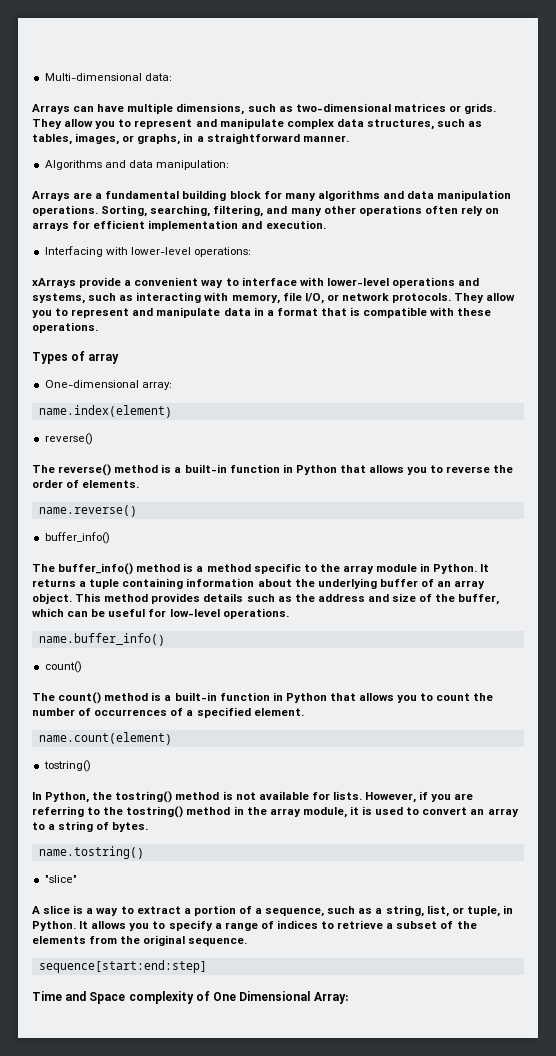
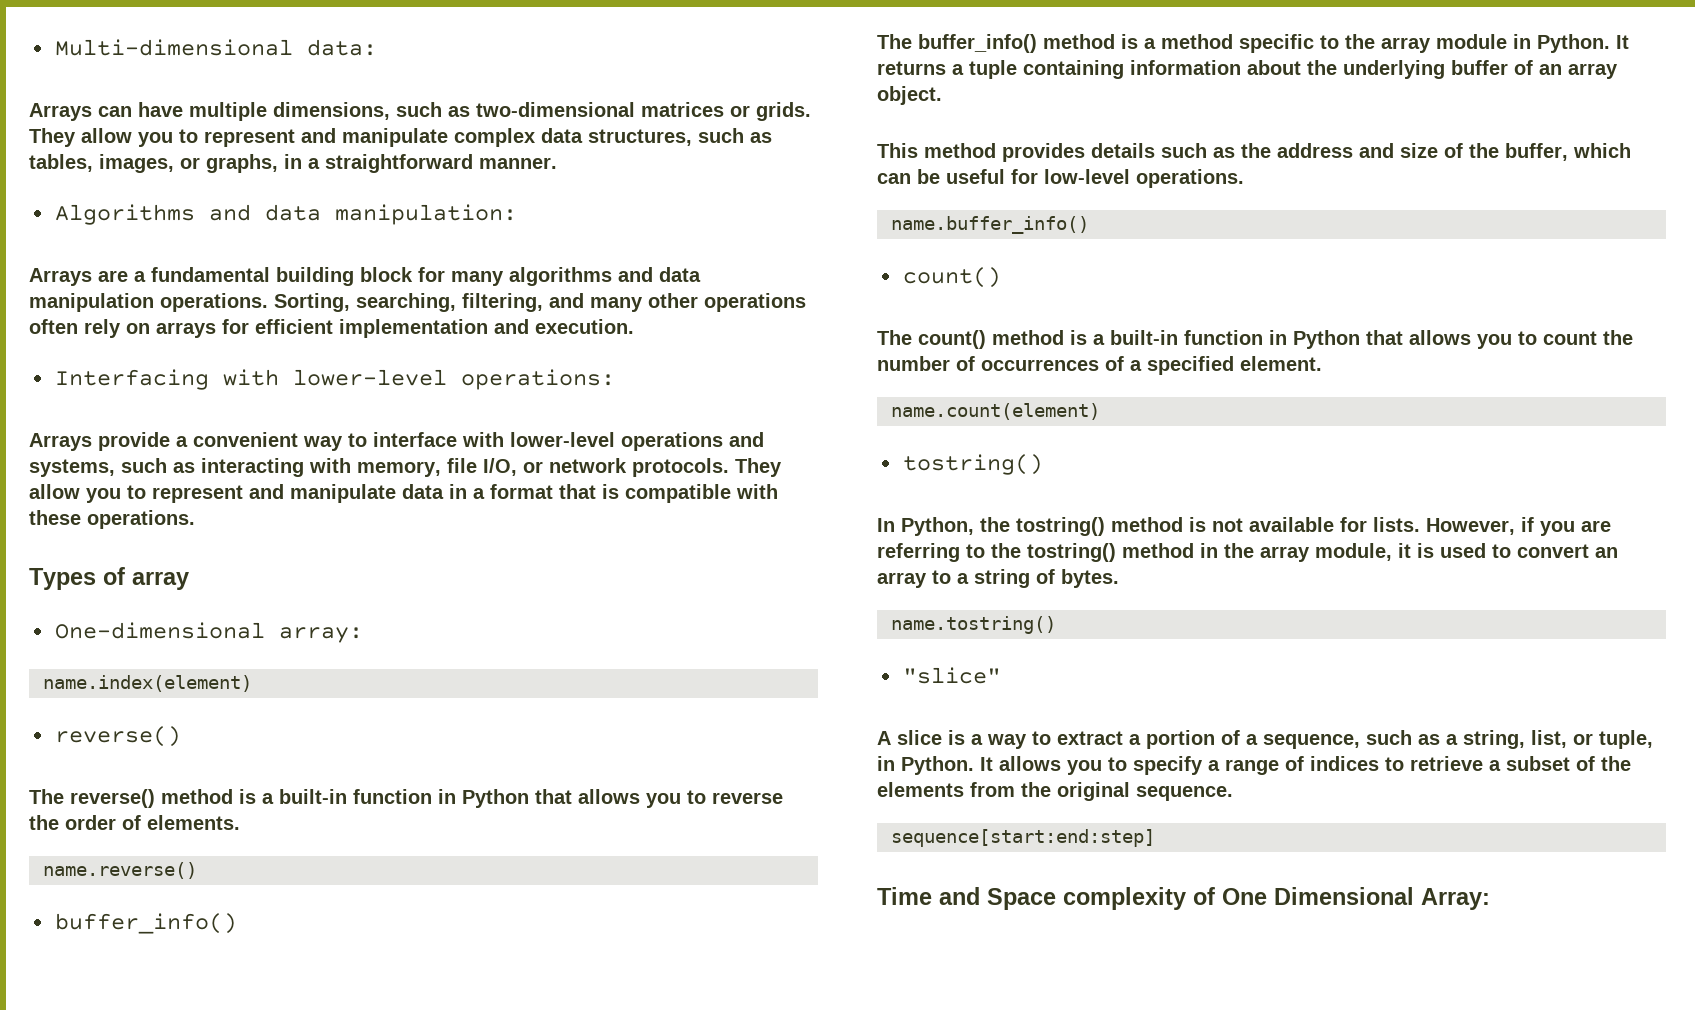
[32,278,76,288] xArrays -> [29,433,92,451] Arrays
(72, 598) none -> (942, 95) //

